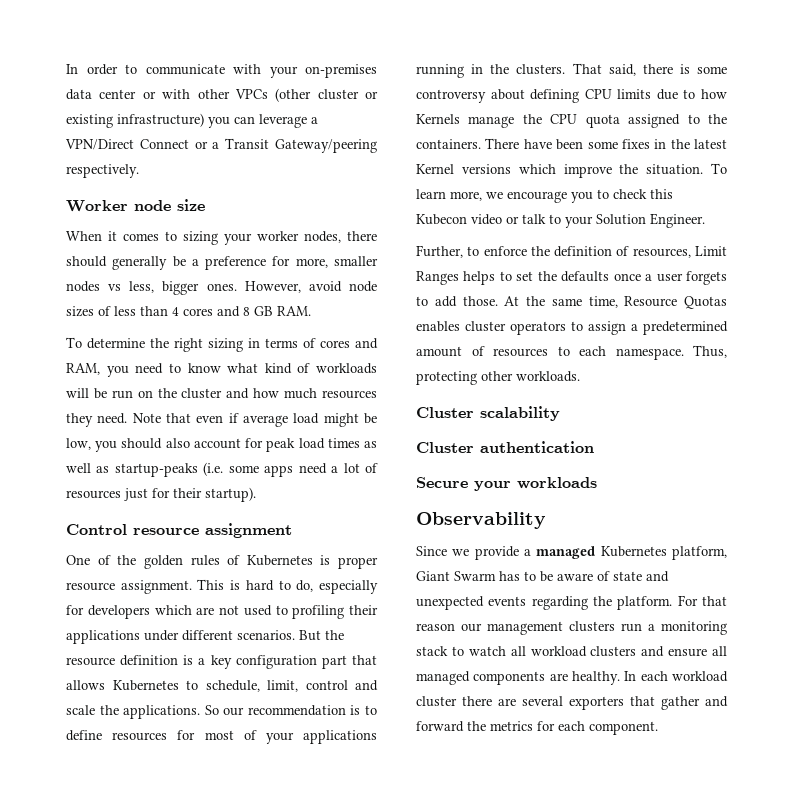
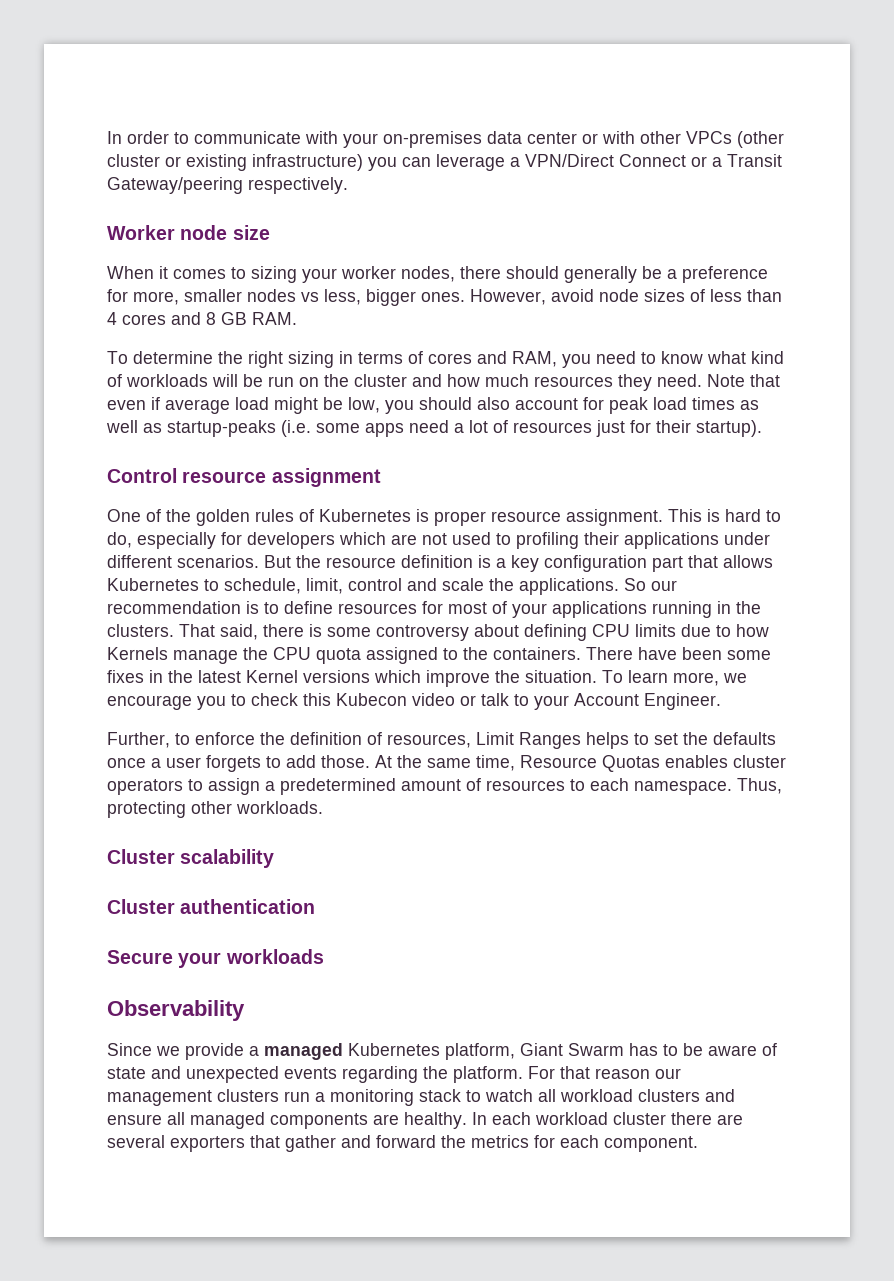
[596,214,646,225] Solution -> [574,693,639,706] Account

